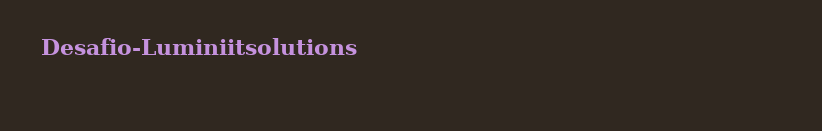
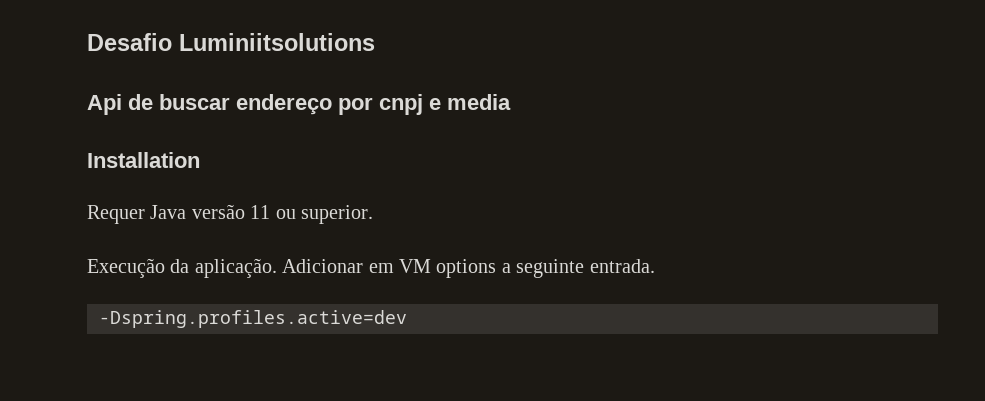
[41,38,357,55] Desafio-Luminiitsolutions -> [87,33,375,51] [87,94,511,115] [87,152,200,168] [87,204,373,224] [87,258,655,278] [99,310,407,328] Desafio Luminiitsolutions // Api de buscar endereço por cnpj e media // Installation // Requer Java versão 11 ou superior. // Execução da aplicação. Adicionar em VM options a seguinte entrada. // -Dspring.profiles.active=dev

